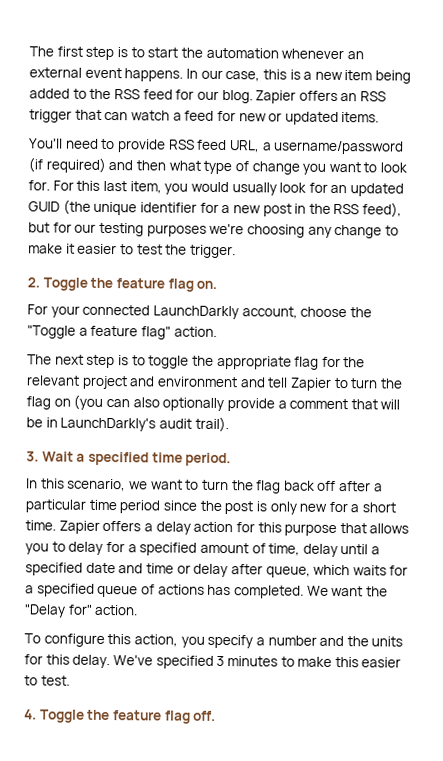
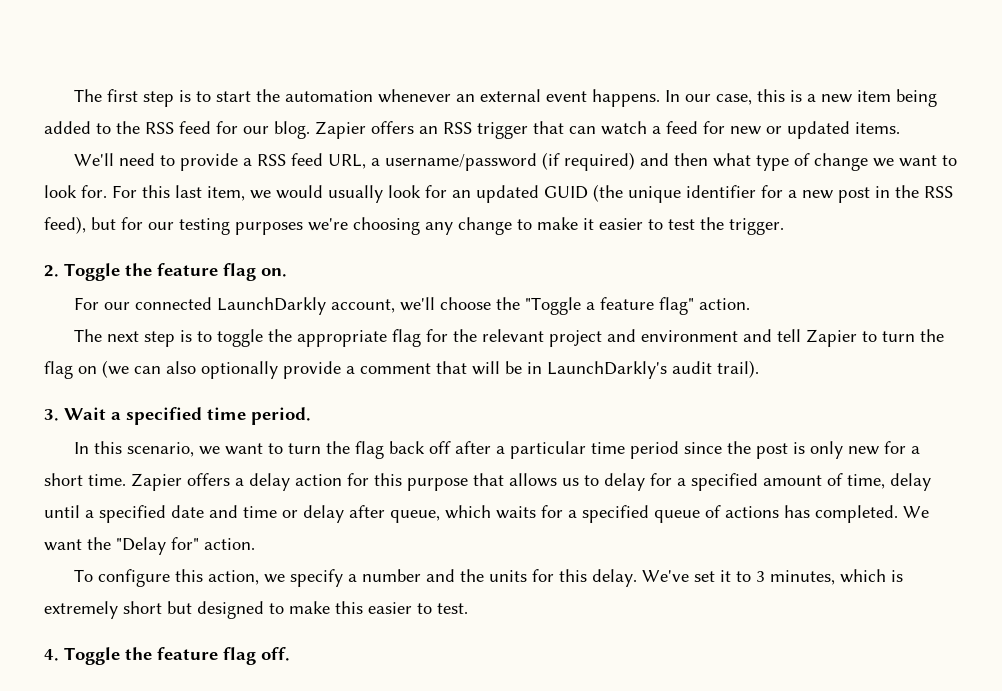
[29,138,63,149] You'll -> [74,153,115,166] We'll
(166, 146) none -> [243,158,253,166] a
[302,163,327,175] you -> [873,158,895,167] we
[164,183,189,195] you -> [250,190,271,199] we
[50,305,80,318] your -> [104,302,131,310] our
(298, 312) none -> [400,297,436,311] we'll
[73,394,104,410] (you -> [102,360,129,378] (we
[25,543,49,555] you -> [562,478,579,486] us
[180,636,205,648] you -> [264,574,286,583] we
[155,655,278,669] specified 3 minutes -> [694,569,904,585] [44,601,264,619] set it to 3 minutes, which is extremely short but designed

